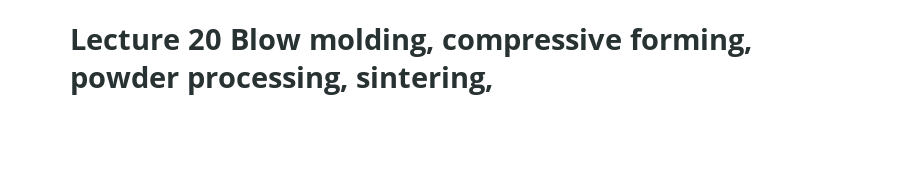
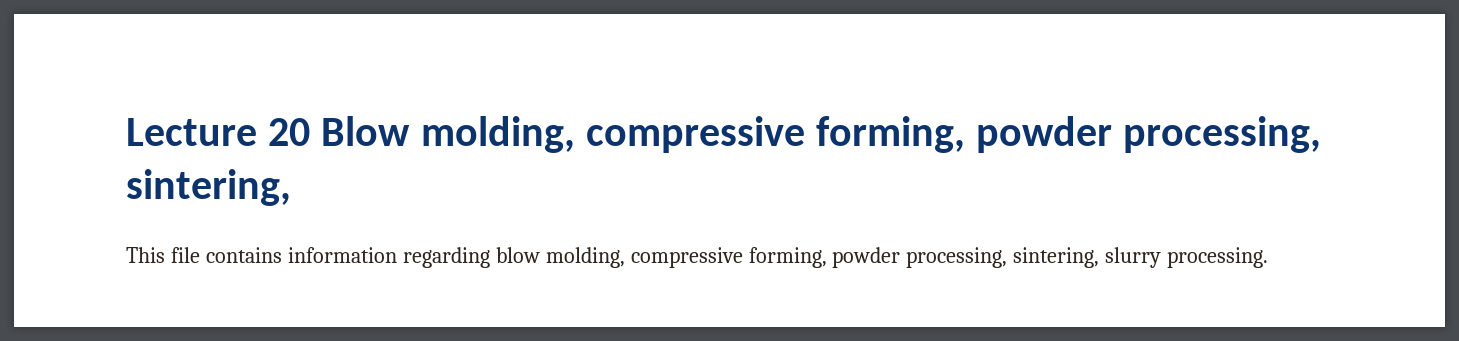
(493, 80) none -> [126,247,1269,268] // This file contains information regarding blow molding, compressive forming, powder processing, sintering, slurry processing.

